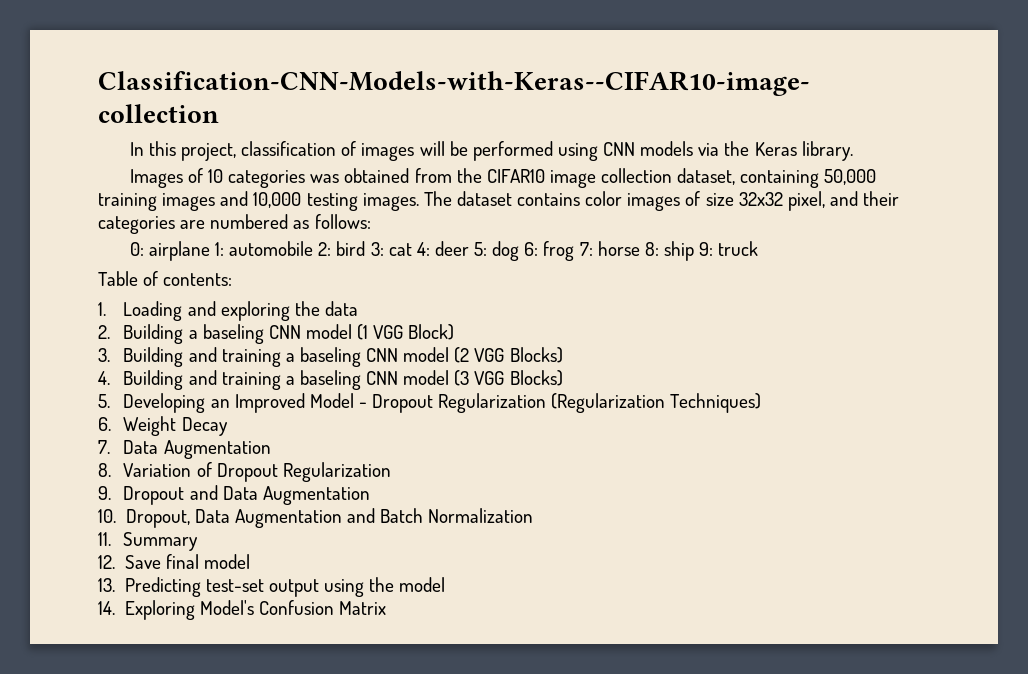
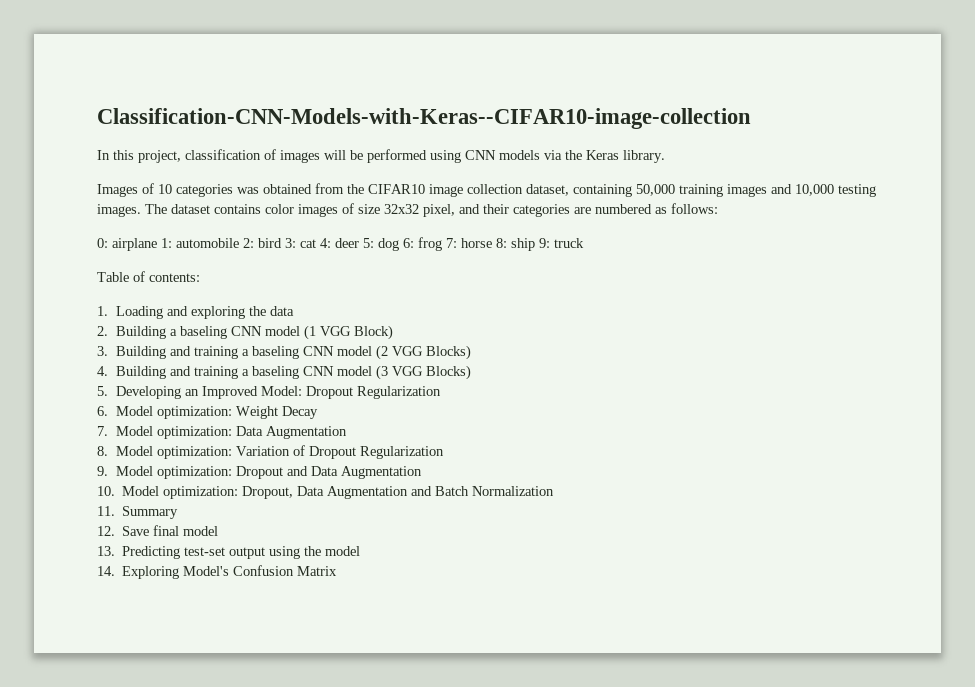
[309,393,762,413] Model - Dropout Regularization (Regularization Techniques) -> [260,386,441,399] Model: Dropout Regularization
(111, 424) none -> [115,406,232,419] Model optimization:
(110, 447) none -> [115,426,232,439] Model optimization:
(111, 470) none -> [115,446,232,459] Model optimization:
(111, 493) none -> [115,466,232,479] Model optimization:
(116, 516) none -> [122,486,239,499] Model optimization:

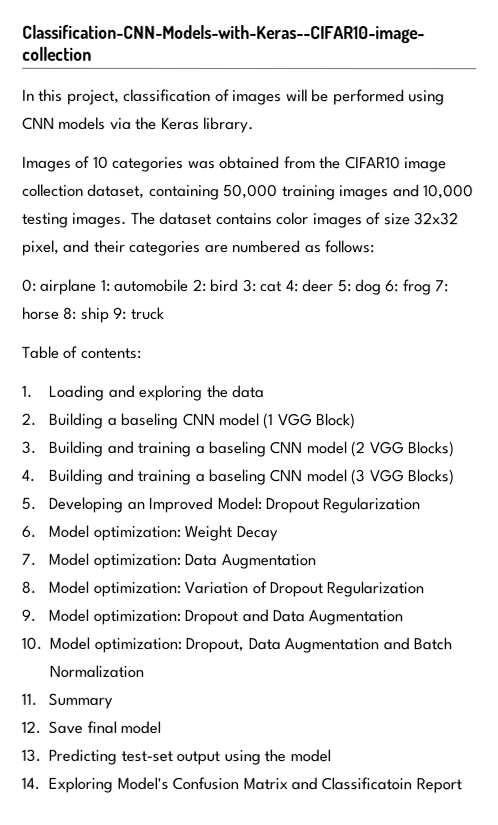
(338, 571) none -> [290,777,462,794] and Classificatoin Report

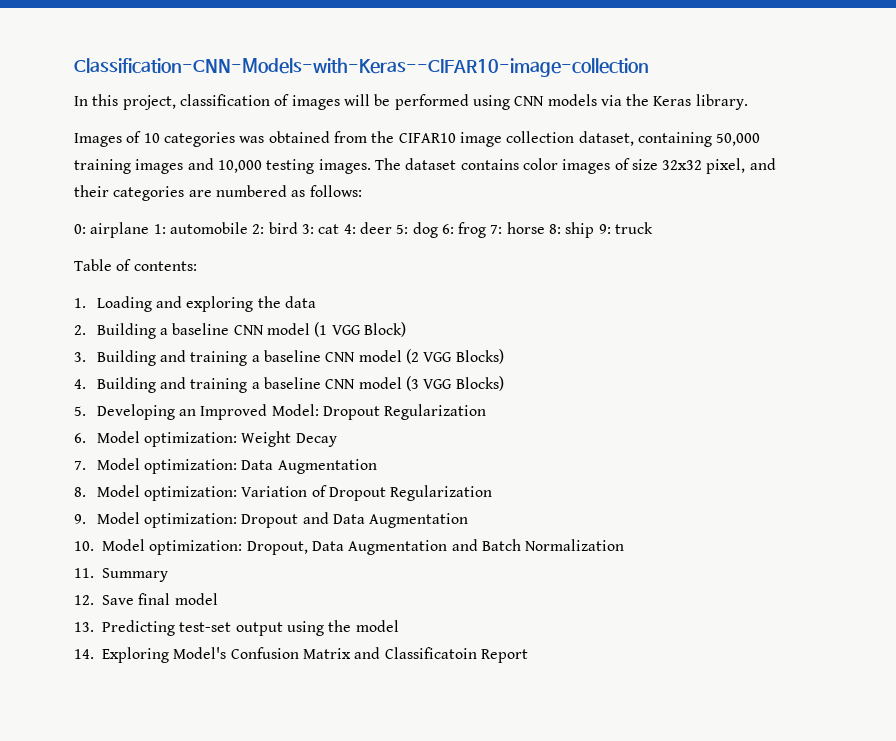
[120,412,179,429] baseling -> [172,323,230,335] baseline
[207,440,266,458] baseling -> [263,350,321,362] baseline
[207,468,266,486] baseling -> [263,377,321,389] baseline

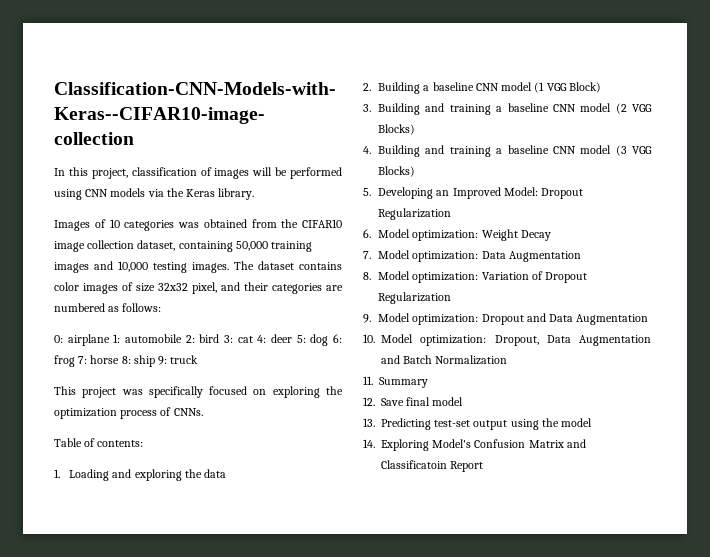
(654, 228) none -> [54,386,343,398] [54,407,203,419] // This project was specifically focused on exploring the optimization process of CNNs.

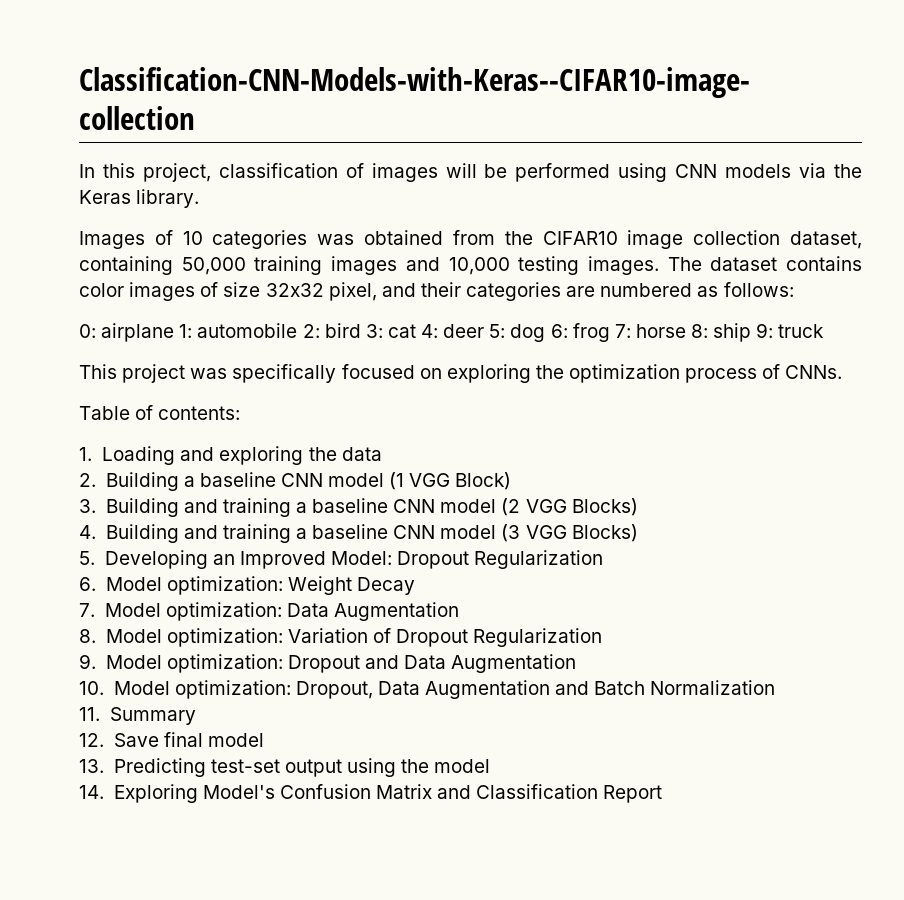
[381,460,447,469] Classificatoin -> [476,784,599,799] Classification

